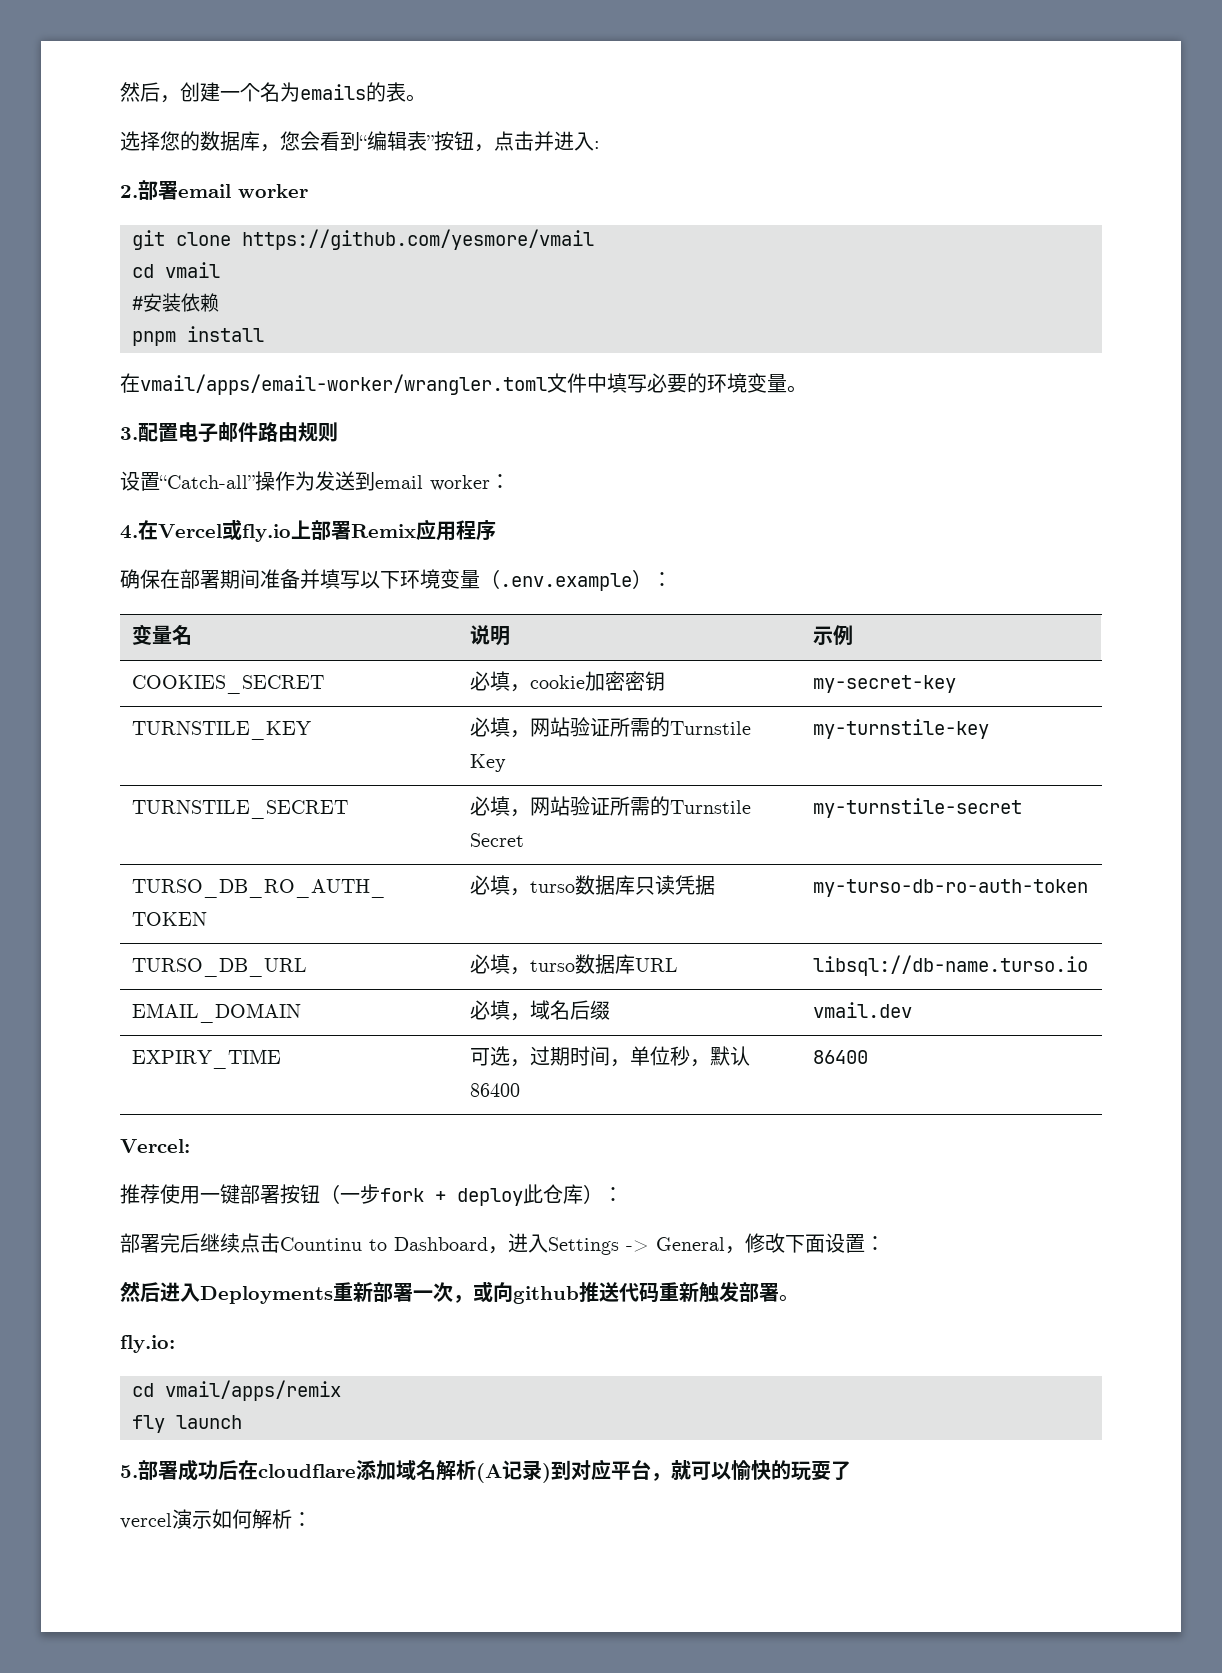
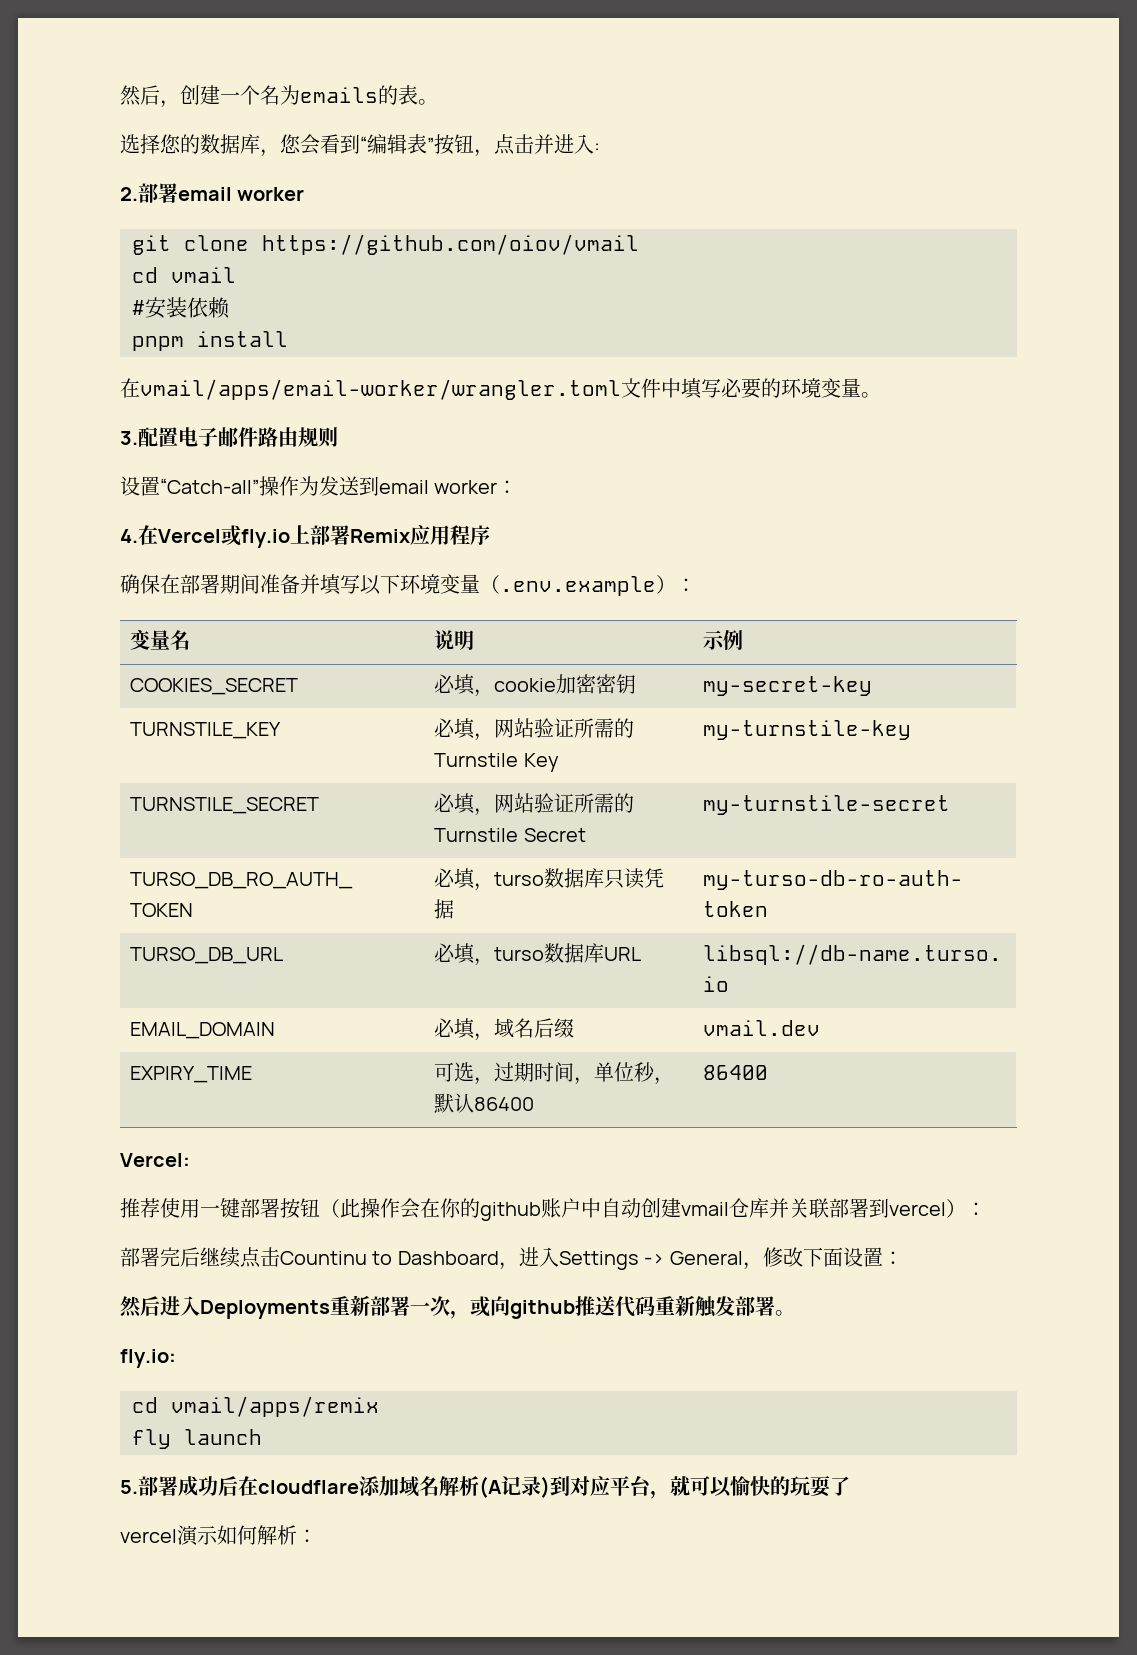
[242,229,594,250] https://github.com/yesmore/vmail -> [262,234,639,255] https://github.com/oiov/vmail
[340,1184,583,1206] 一步fork + deploy此仓库 -> [340,1198,946,1221] 此操作会在你的github账户中自动创建vmail仓库并关联部署到vercel

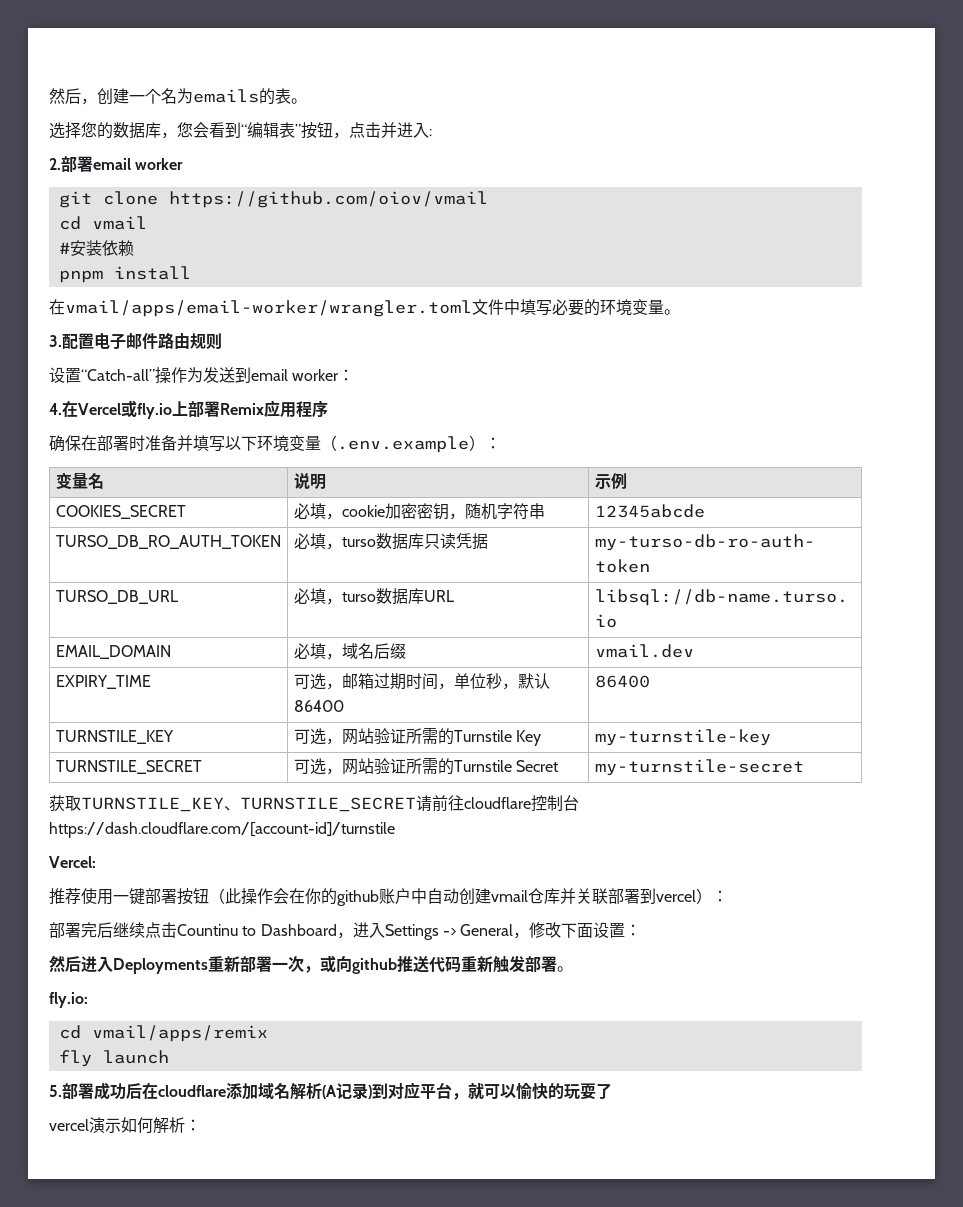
[220,574,260,594] 期间 -> [129,435,145,451] 时
[703,676,873,696] [130,722,282,739] [434,718,635,741] [434,753,559,772] [703,720,912,740] [130,797,320,814] [434,793,635,816] [434,828,586,842] [703,795,951,815] | my-secret-key // TURNSTILE_KEY | 必填，网站验证所需的Turnstile Key | my-turnstile-key // TURNSTILE_SECRET | 必填，网站验证所需的Turnstile Secret | my-turnstile-secret -> [448,503,545,520] [594,504,705,518] ，随机字符串 | 12345abcde
(495, 1081) none -> [341,673,374,689] 邮箱
(769, 1072) none -> [55,730,174,744] [293,728,541,746] [594,729,771,746] [55,760,202,774] [293,758,559,775] [594,759,804,776] [49,795,579,812] [49,822,395,838] // TURNSTILE_KEY | 可选，网站验证所需的Turnstile Key | my-turnstile-key // TURNSTILE_SECRET | 可选，网站验证所需的Turnstile Secret | my-turnstile-secret // 获取TURNSTILE_KEY、TURNSTILE_SECRET请前往cloudflare控制台https://dash.cloudflare.com/[account-id]/turnstile

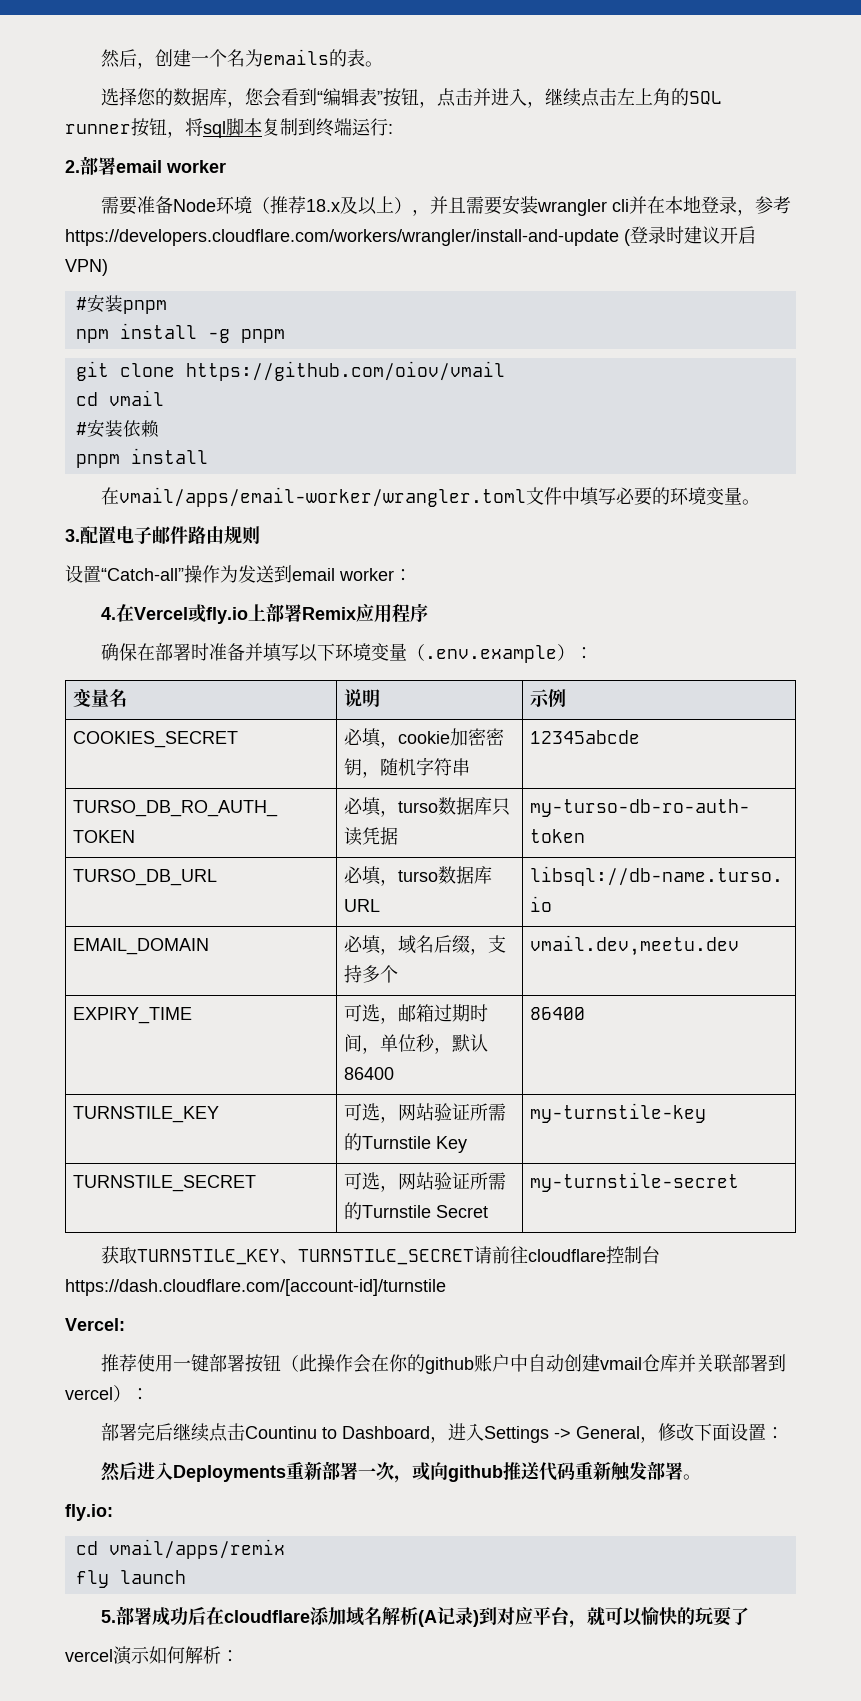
(429, 130) none -> [527,88,723,108] [65,118,388,138] ，继续点击左上角的SQL runner按钮，将sql脚本复制到终端运行
(184, 164) none -> [101,195,792,216] [65,226,756,246] [65,259,108,276] [75,294,167,314] [75,323,285,343] // 需要准备Node环境（推荐18.x及以上），并且需要安装wrangler cli并在本地登录，参考https://developers.cloudflare.com/workers/wrangler/install-and-update (登录时建议开启VPN) // #安装pnpm // npm install -g pnpm
[594,644,694,658] | vmail.dev -> [469,935,506,955] [343,965,398,983] [529,935,739,956] ，支持多个 | vmail.dev,meetu.dev

